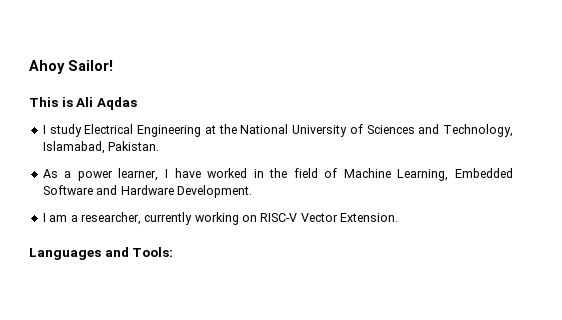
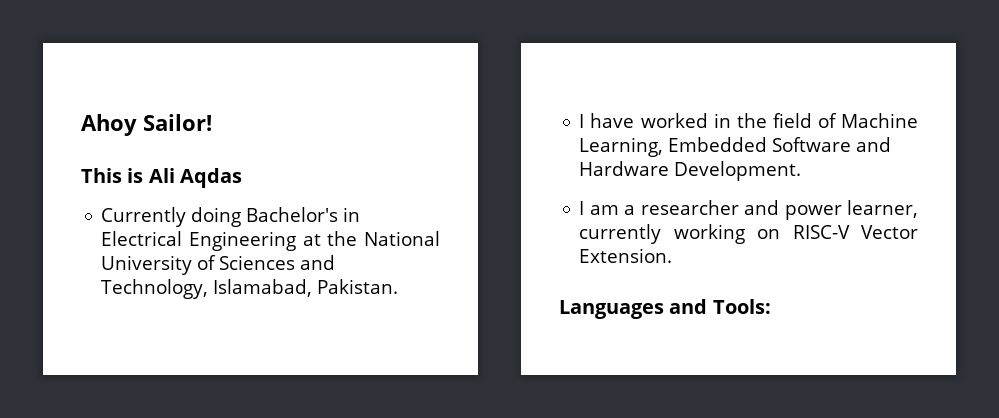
[42,124,82,137] I study -> [101,207,361,227] Currently doing Bachelor's in
[42,168,159,181] As a power learner, -> (399, 286) none
[80,212,141,225] researcher, -> [640,200,918,220] researcher and power learner,

